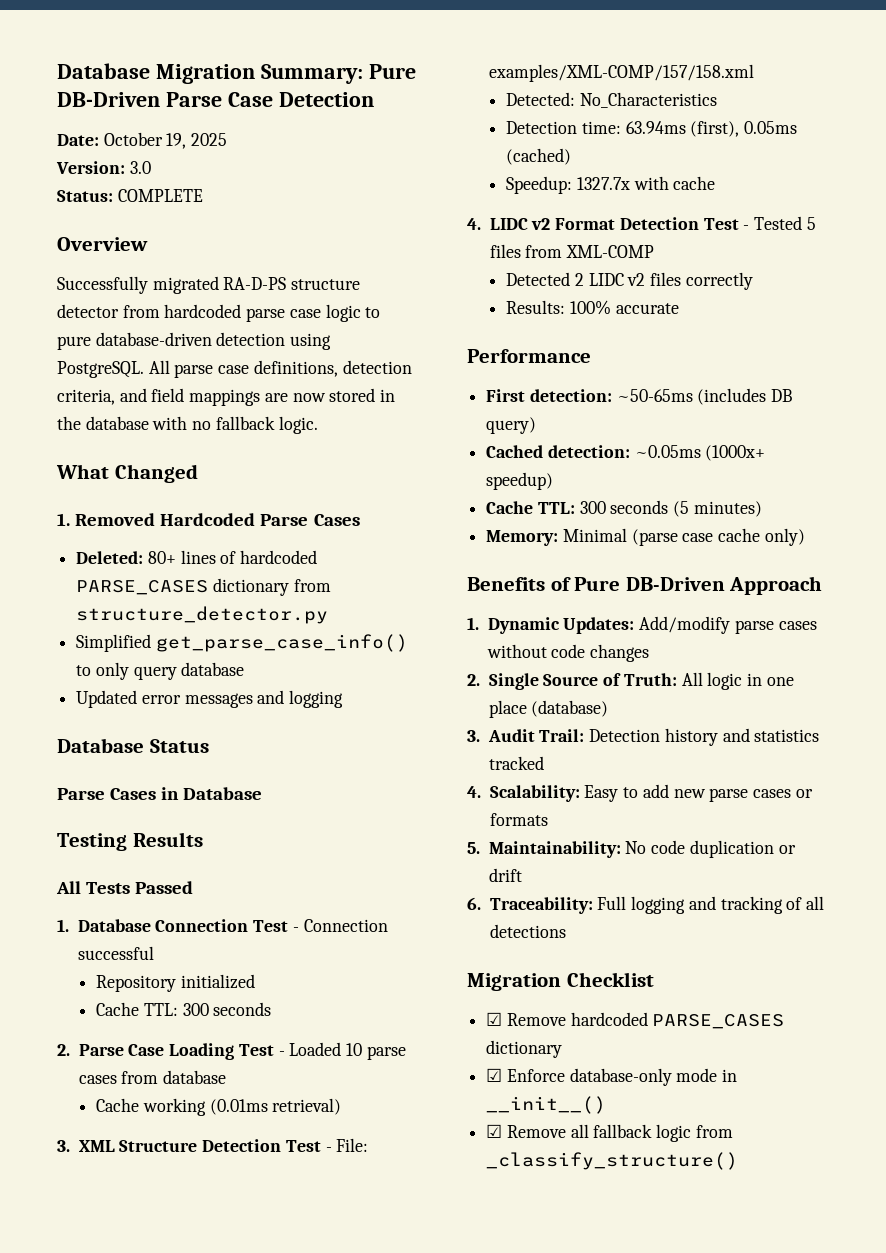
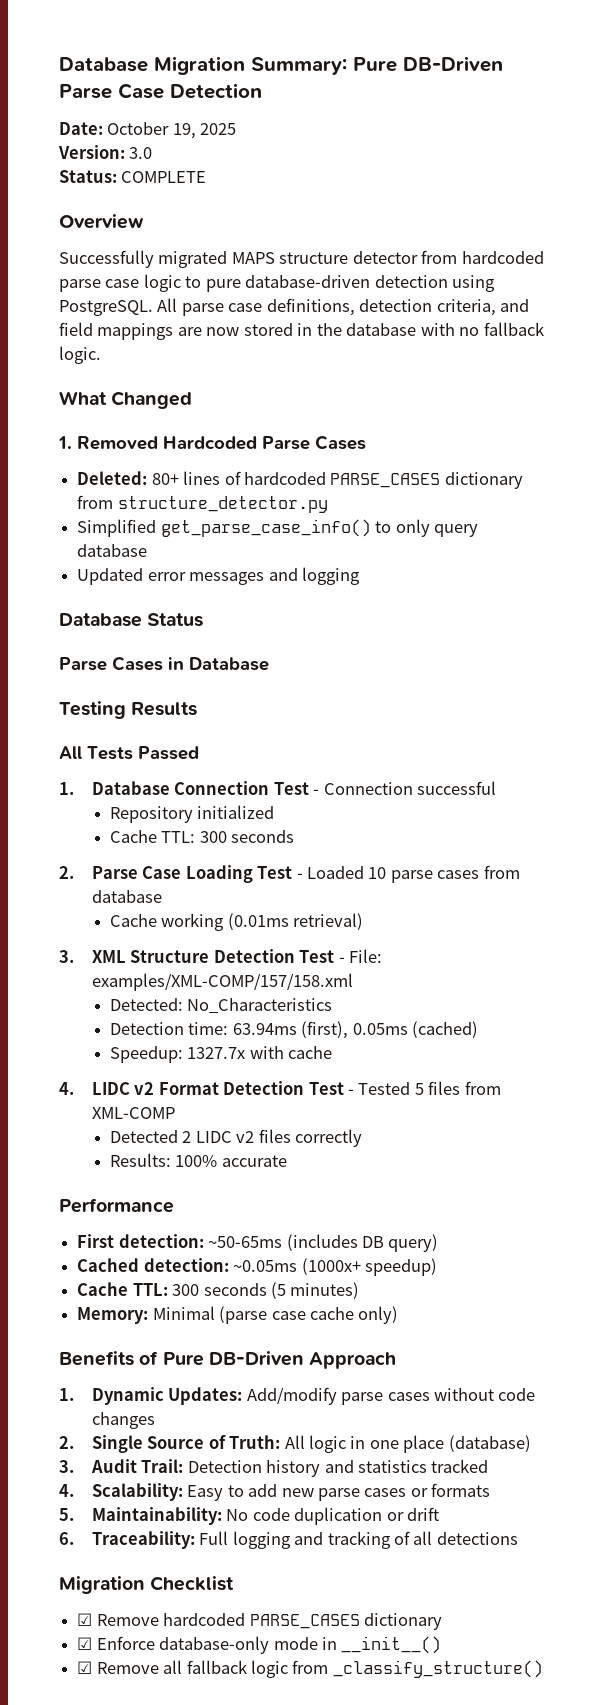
[223,277,287,290] RA-D-PS -> [231,252,275,264] MAPS

